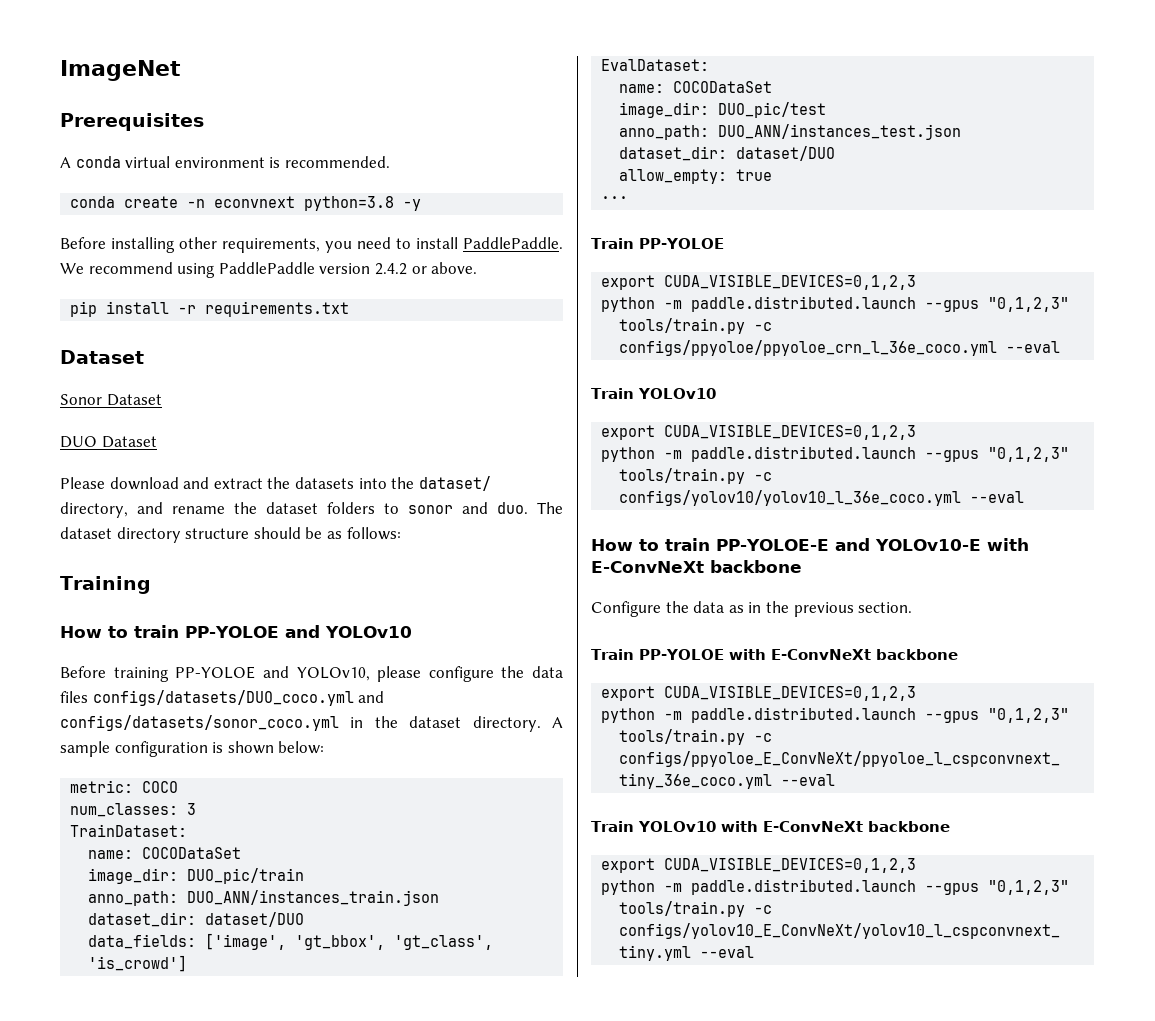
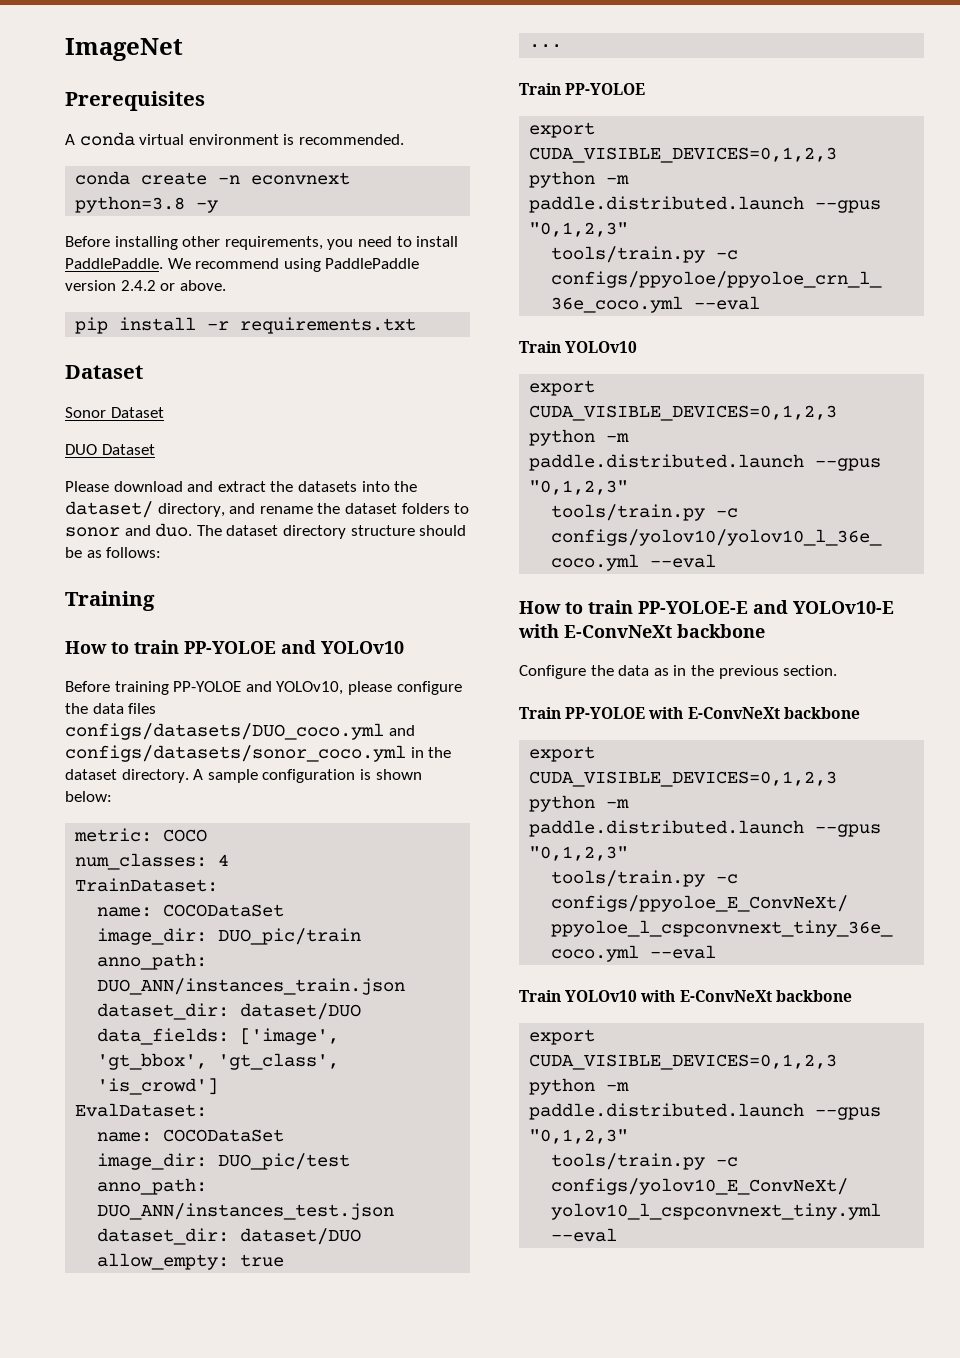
[187,803,197,815] 3 -> [218,854,230,866] 4

